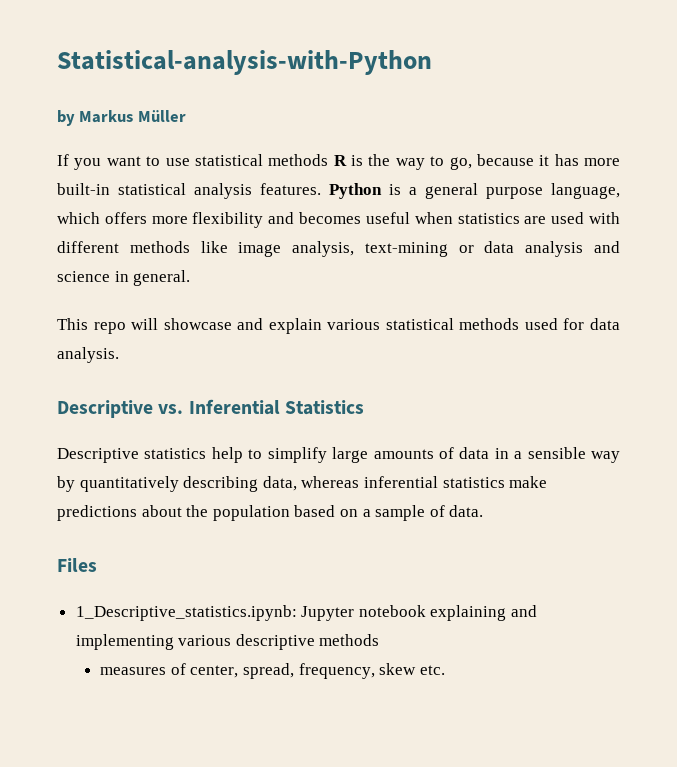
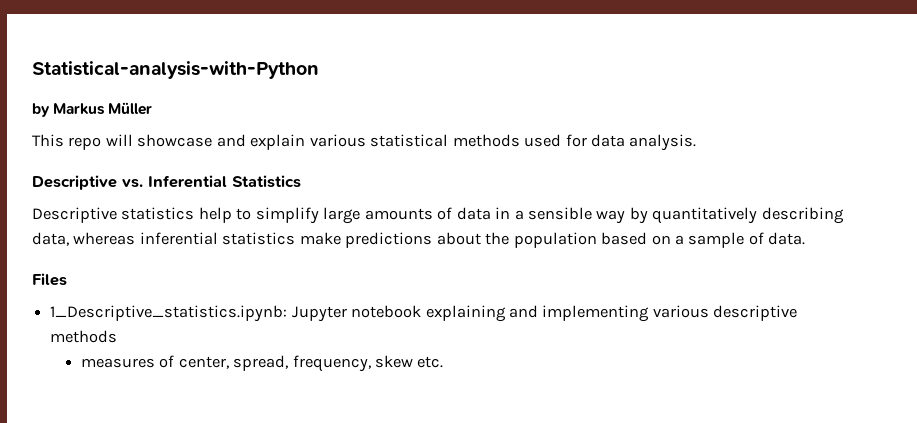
[57,154,620,170] [57,183,620,199] [57,212,620,228] [57,241,620,257] [57,270,191,286] // If you want to use statistical methods R is the way to go, because it has more built-in statistical analysis features. Python is a general purpose language, which offers more flexibility and becomes useful when statistics are used with different methods like image analysis, text-mining or data analysis and science in general. -> (153, 108) none

